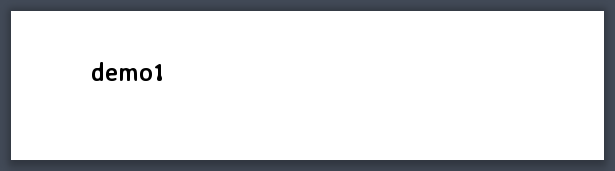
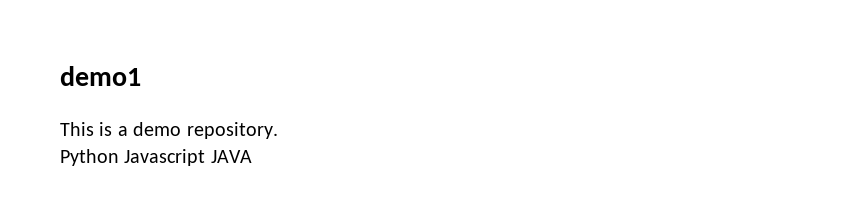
(164, 71) none -> [60,122,278,139] [60,149,252,166] // This is a demo repository. // Python Javascript JAVA

